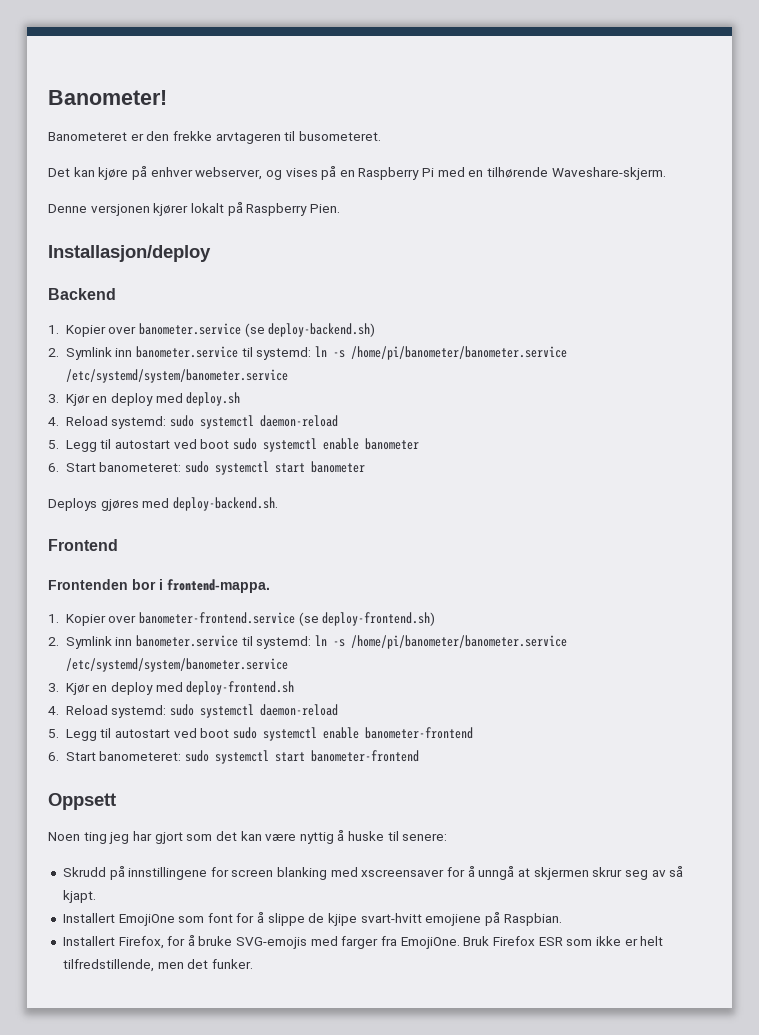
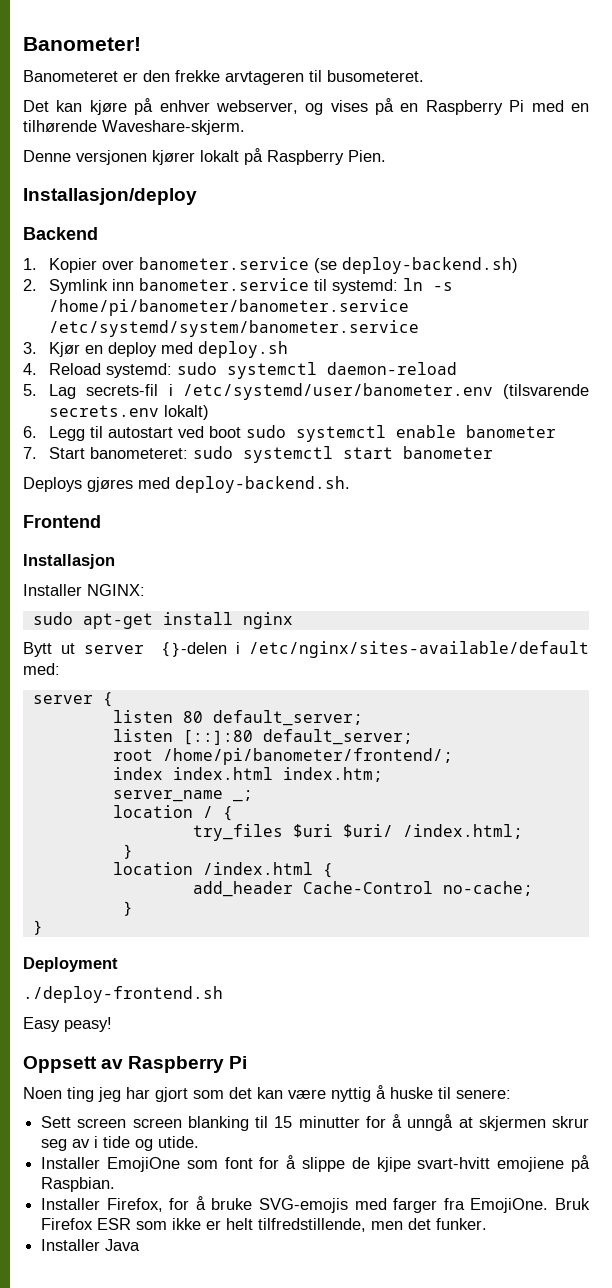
(59, 444) none -> [49,383,589,400] [49,405,210,420] [23,426,37,438] Lag secrets-fil i /etc/systemd/user/banometer.env (tilsvarende secrets.env lokalt) // 6.
[48,463,59,472] 6. -> [23,447,37,459] 7.
[48,579,270,593] [48,612,436,626] [48,635,567,649] [65,658,288,672] [48,681,295,695] [48,704,339,718] [48,727,473,741] [48,750,420,764] [48,793,116,810] Frontenden bor i frontend-mappa. // 1. Kopier over banometer-frontend.service (se deploy-frontend.sh) // 2. Symlink inn banometer.service til systemd: ln -s /home/pi/banometer/banometer.service /etc/systemd/system/banometer.service // 3. Kjør en deploy med deploy-frontend.sh // 4. Reload systemd: sudo systemctl daemon-reload // 5. Legg til autostart ved boot sudo systemctl enable banometer-frontend // 6. Start banometeret: sudo systemctl start banometer-frontend // Oppsett -> [23,554,115,569] [23,584,145,596] [32,612,293,629] [23,641,589,658] [23,663,60,675] [32,692,113,707] [112,710,363,726] [112,729,413,745] [112,748,453,765] [112,767,383,782] [112,790,253,802] [112,805,233,821] [192,824,523,841] [122,844,133,859] [112,862,333,878] [192,881,533,897] [122,901,133,916] [32,920,43,935] [23,957,118,972] [23,986,223,1003] [23,1017,112,1032] [23,1056,248,1073] Installasjon // Installer NGINX: // sudo apt-get install nginx // Bytt ut server {}-delen i /etc/nginx/sites-available/default med: // server { // listen 80 default_server; // listen [::]:80 default_server; // root /home/pi/banometer/frontend/; // index index.html index.htm; // server_name _; // location / { // try_files $uri $uri/ /index.html; // } // location /index.html { // add_header Cache-Control no-cache; // } // } // Deployment // ./deploy-frontend.sh // Easy peasy! // Oppsett av Raspberry Pi
[62,866,445,880] Skrudd på innstillingene for screen blanking med xscreensaver -> [41,1116,360,1131] Sett screen screen blanking til 15 minutter
[669,866,684,877] [62,890,96,903] [62,913,115,923] så kjapt. // Installert -> [94,1136,200,1151] [41,1157,101,1169] i tide og utide. // Installer
[62,936,115,946] Installert -> [41,1198,101,1210] Installer
(253, 964) none -> [41,1239,141,1251] // Installer Java

